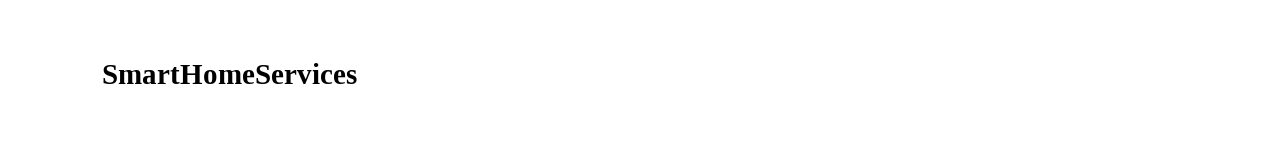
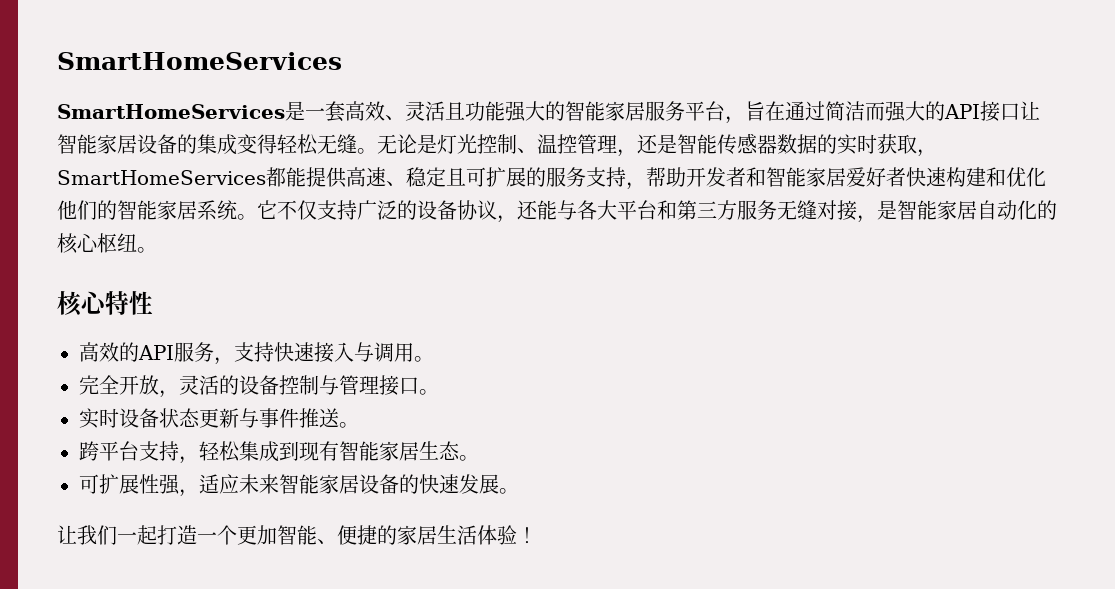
[102,63,357,84] SmartHomeServices -> [57,52,342,70] [57,101,1040,124] [57,133,937,157] [57,167,1046,190] [57,200,1057,223] [57,233,157,254] [57,291,153,317] [79,342,434,365] [79,375,439,398] [79,408,359,429] [79,441,479,464] [79,474,519,497] [57,525,537,545] SmartHomeServices // SmartHomeServices是一套高效、灵活且功能强大的智能家居服务平台，旨在通过简洁而强大的API接口让智能家居设备的集成变得轻松无缝。无论是灯光控制、温控管理，还是智能传感器数据的实时获取，SmartHomeServices都能提供高速、稳定且可扩展的服务支持，帮助开发者和智能家居爱好者快速构建和优化他们的智能家居系统。它不仅支持广泛的设备协议，还能与各大平台和第三方服务无缝对接，是智能家居自动化的核心枢纽。 // 核心特性 // 高效的API服务，支持快速接入与调用。 // 完全开放，灵活的设备控制与管理接口。 // 实时设备状态更新与事件推送。 // 跨平台支持，轻松集成到现有智能家居生态。 // 可扩展性强，适应未来智能家居设备的快速发展。 // 让我们一起打造一个更加智能、便捷的家居生活体验！

